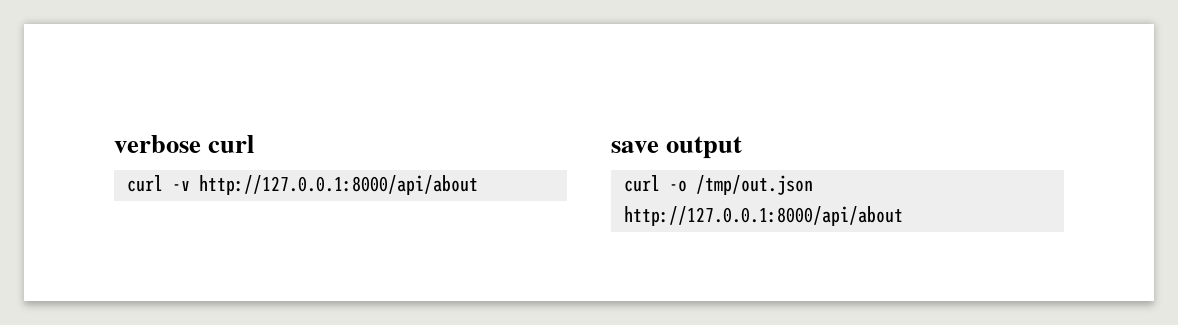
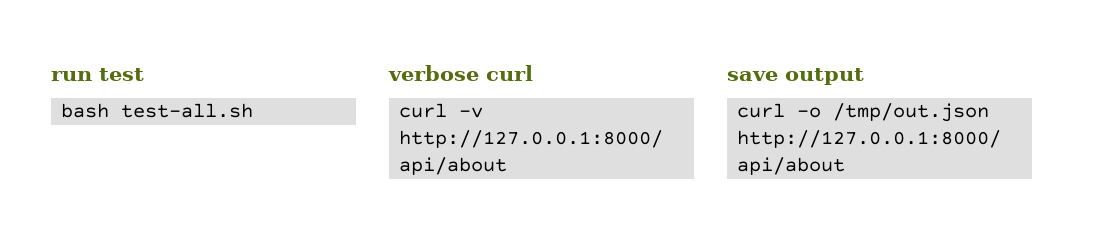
(114, 144) none -> [51,68,144,81] [61,103,254,118] run test // bash test-all.sh //

